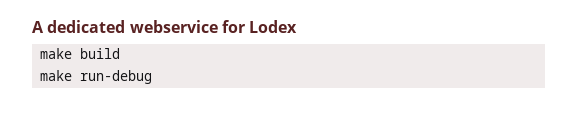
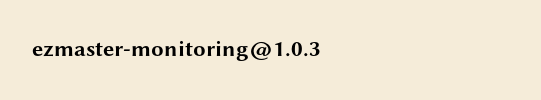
[32,20,298,33] [40,48,121,59] [40,70,153,84] A dedicated webservice for Lodex // make build // make run-debug -> [32,40,321,61] ezmaster-monitoring@1.0.3

